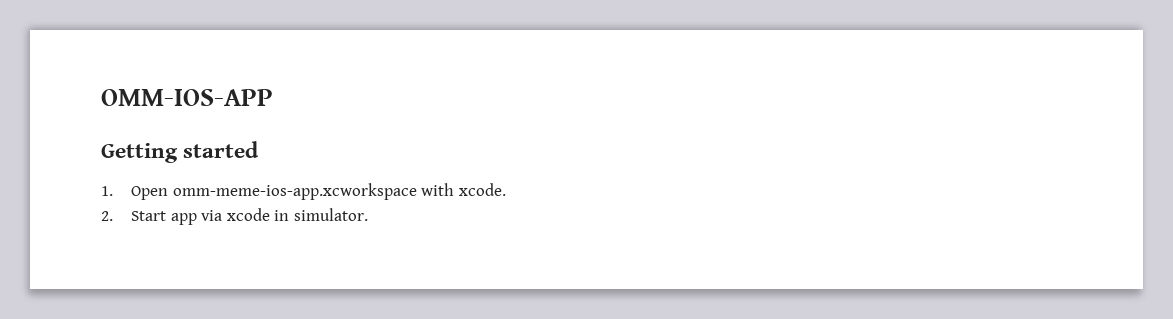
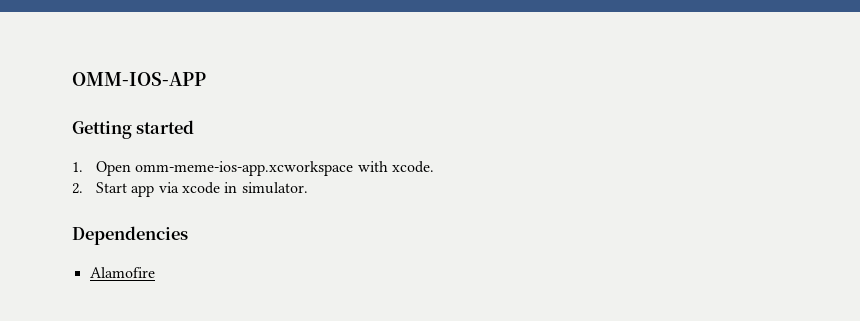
(369, 214) none -> [72,226,188,245] [89,267,155,278] // Dependencies // Alamofire

